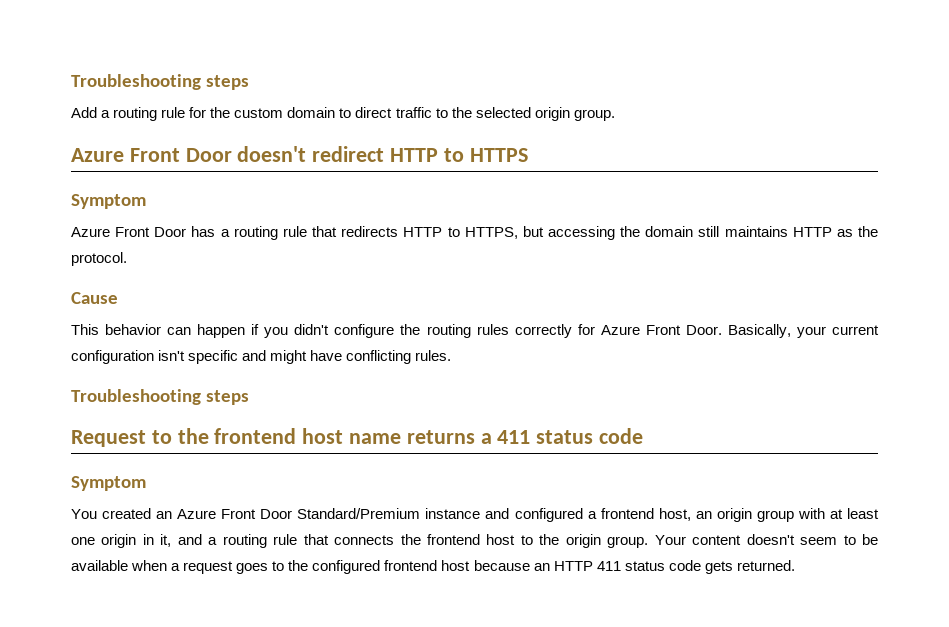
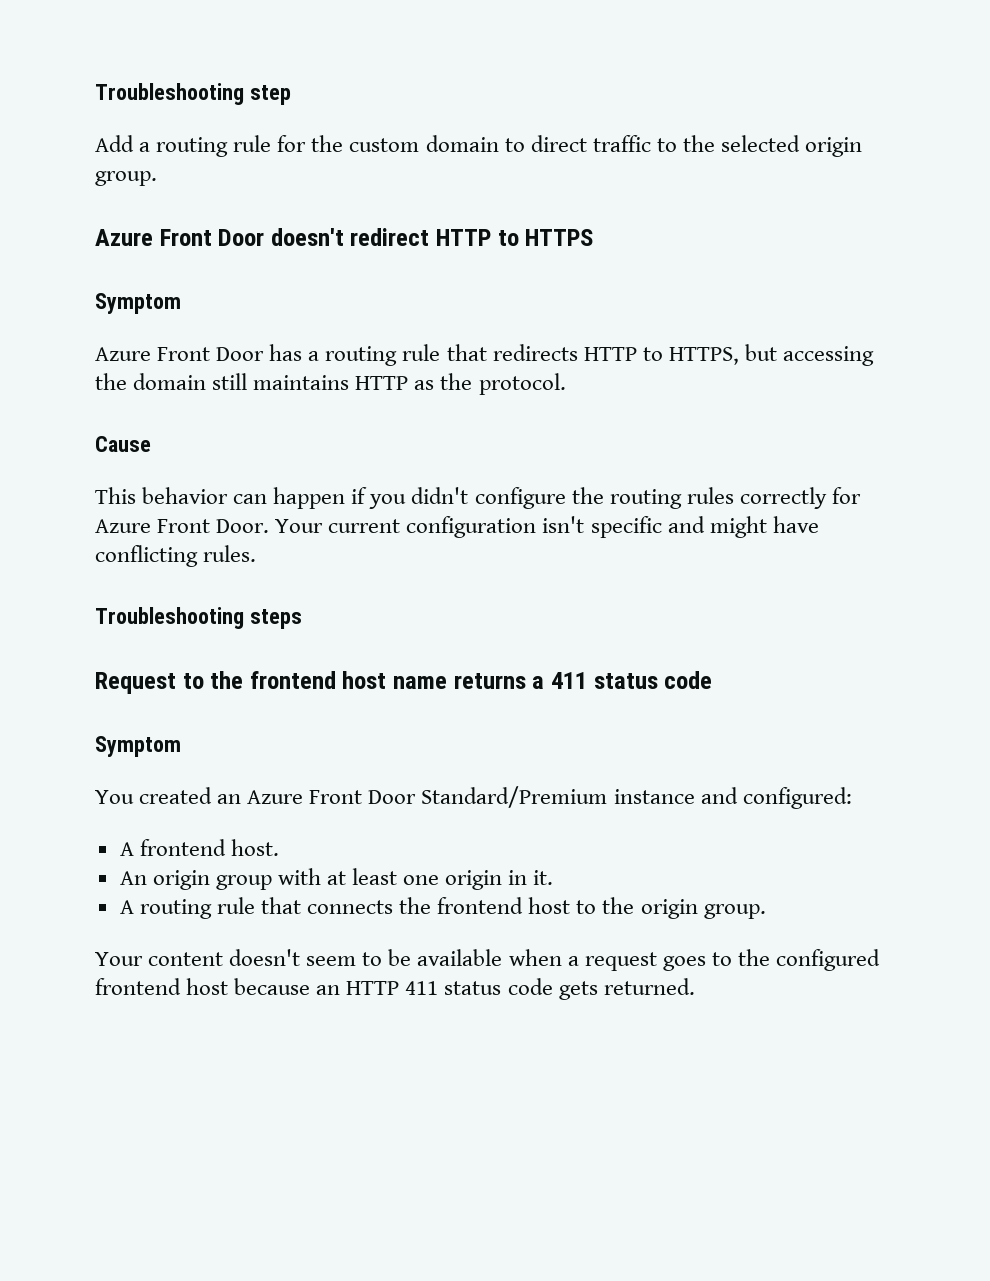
[71,74,249,90] Troubleshooting steps -> [95,83,291,105] Troubleshooting step
[727,324,826,338] Basically, your -> [275,519,324,533] Your
[514,508,712,522] configured a frontend host, an -> [742,787,852,809] [119,839,279,856] [119,871,147,885] configured: // A frontend host. // An
[160,534,218,547] it, and a -> [533,870,554,885] [119,900,134,914] it. // A
(649, 542) none -> (766, 911) //

